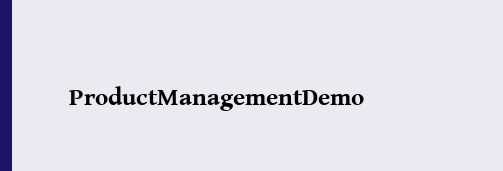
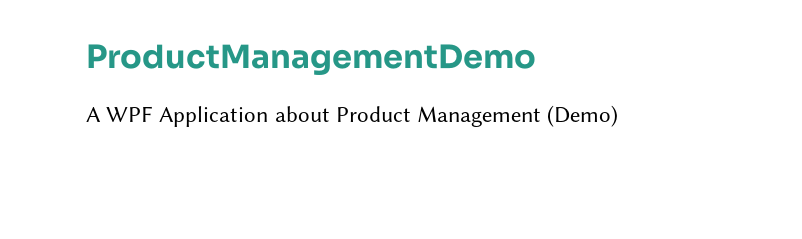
(364, 98) none -> [86,105,619,127] // A WPF Application about Product Management (Demo)

